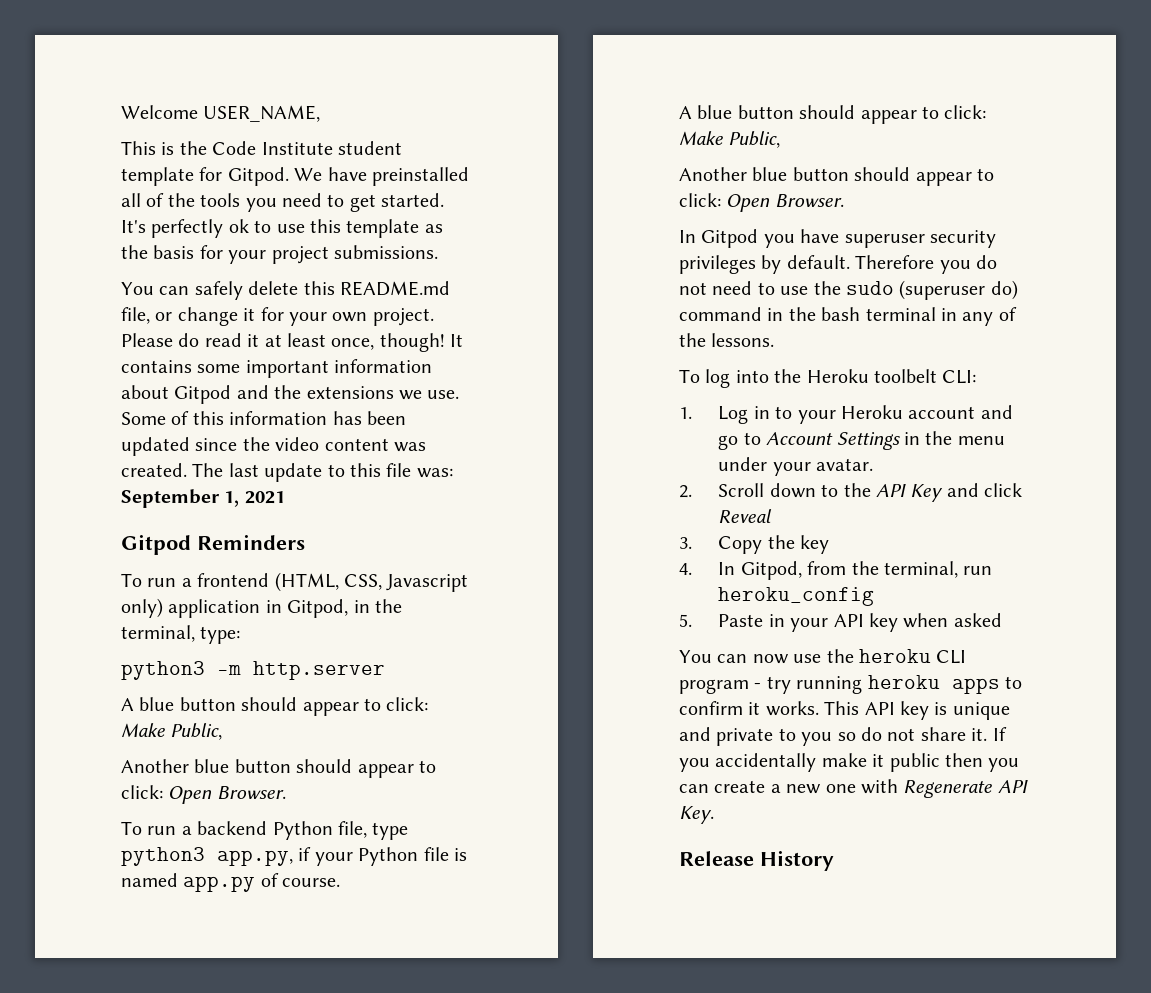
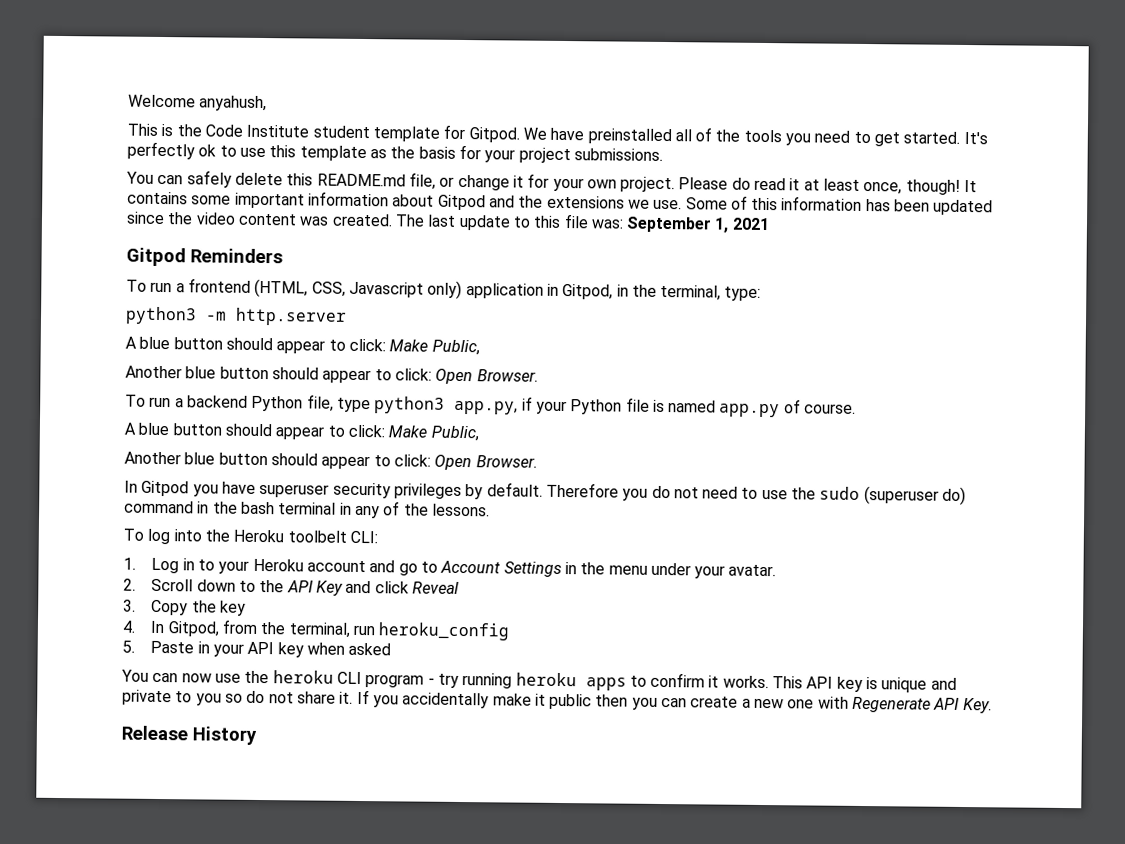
[203,105,321,122] USER_NAME, -> [199,95,268,112] anyahush,

